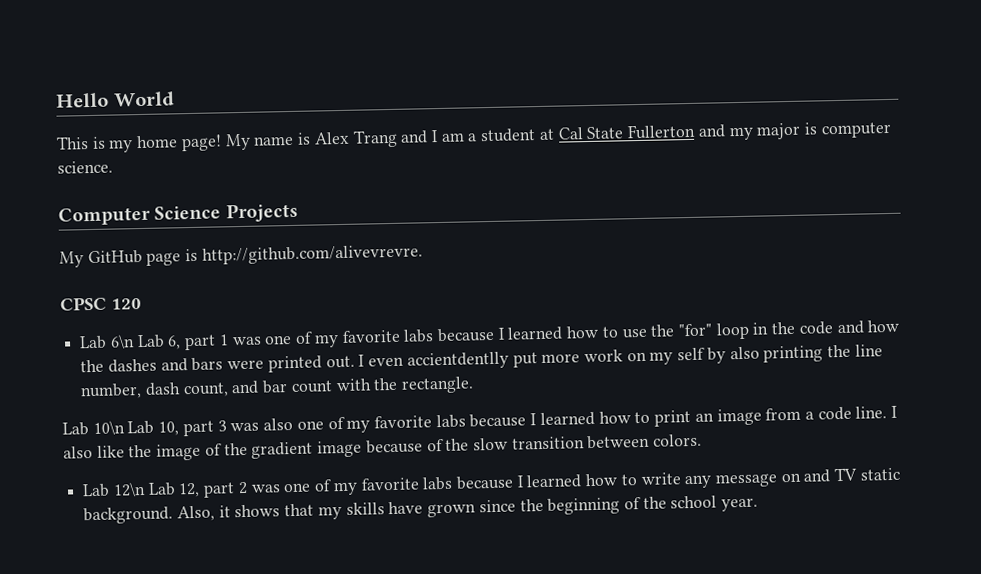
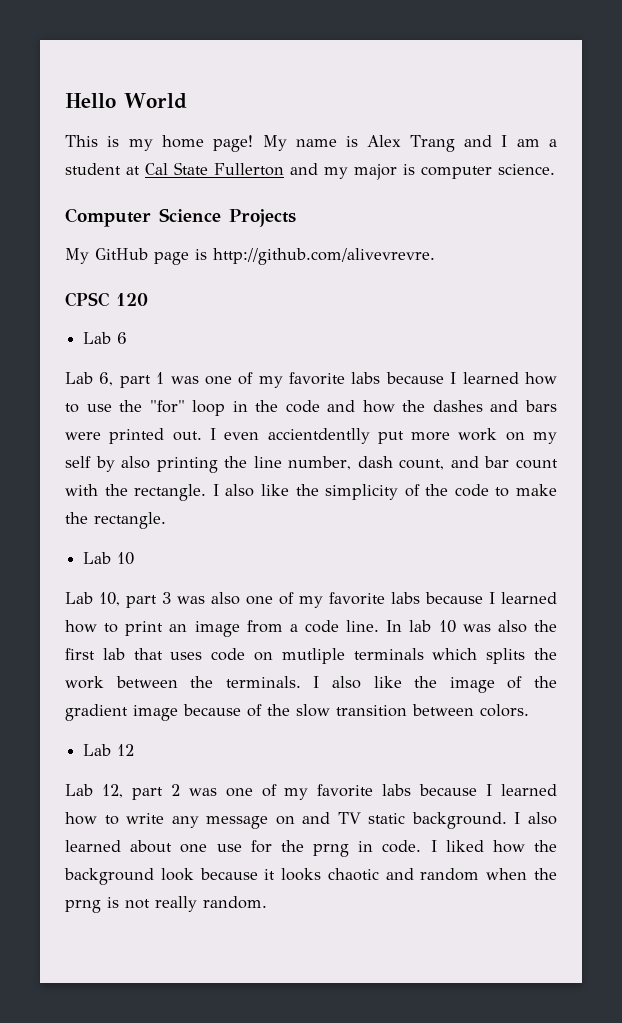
[109,334,135,349] 6\n -> [117,332,128,344] 6 //
[62,420,125,436] // Lab 10\n -> [212,484,557,500] [65,512,166,529] [83,552,135,565] I also like the simplicity of the code to make the rectangle. // Lab 10 //
(888, 412) none -> [386,620,558,633] [65,648,557,664] [65,676,301,689] In lab 10 was also the first lab that uses code on mutliple terminals which splits the work between the terminals.
[112,481,146,497] 12\n -> [117,744,135,756] 12 //
[176,495,759,522] Also, it shows that my skills have grown since the beginning of the school year. -> [514,812,557,825] [65,840,558,857] [64,868,557,885] [65,896,267,913] I also learned about one use for the prng in code. I liked how the background look because it looks chaotic and random when the prng is not really random.

